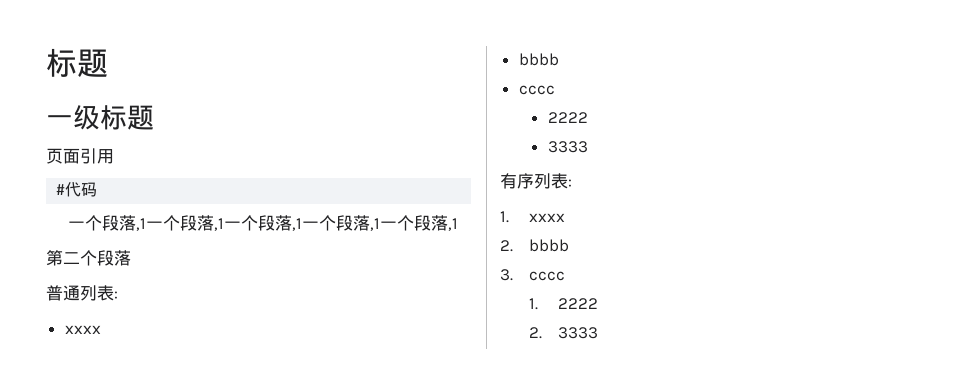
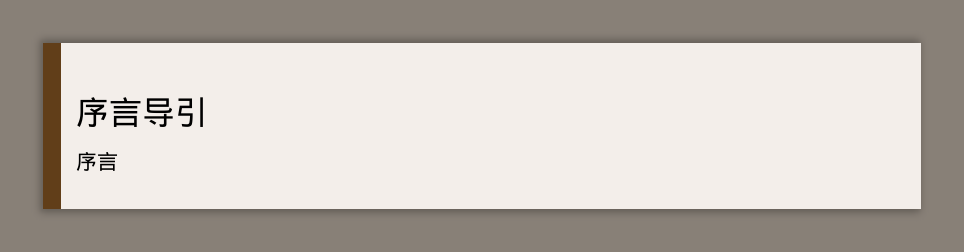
[46,48,108,78] [46,105,154,130] [46,148,114,164] [56,182,98,197] [68,215,459,231] [46,250,131,266] [46,285,118,301] [64,325,101,334] [518,53,559,66] [518,85,555,95] [547,112,588,123] [547,141,588,153] [500,173,572,189] [500,211,565,223] [500,239,569,252] [500,269,565,281] [528,298,598,310] [528,327,598,339] 标题 // 一级标题 // 页面引用 // #代码 // 一个段落,1一个段落,1一个段落,1一个段落,1一个段落,1 // 第二个段落 // 普通列表: // xxxx // bbbb // cccc // 2222 // 3333 // 有序列表: // 1. xxxx // 2. bbbb // 3. cccc // 1. 2222 // 2. 3333 -> [76,97,208,127] [76,151,118,171] 序言导引 // 序言

